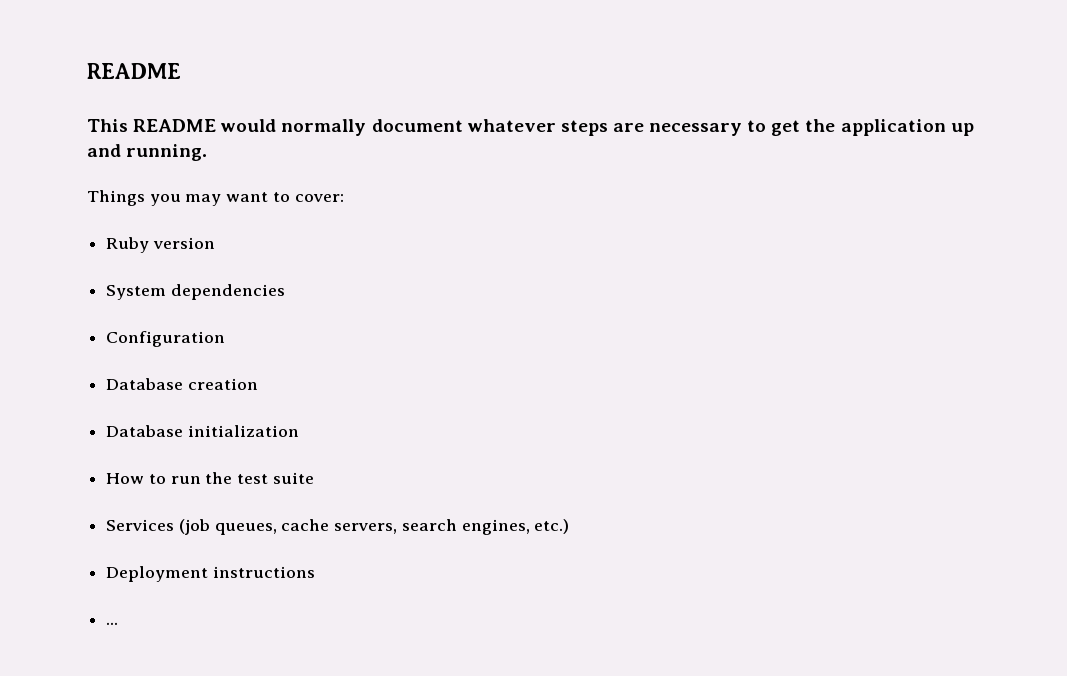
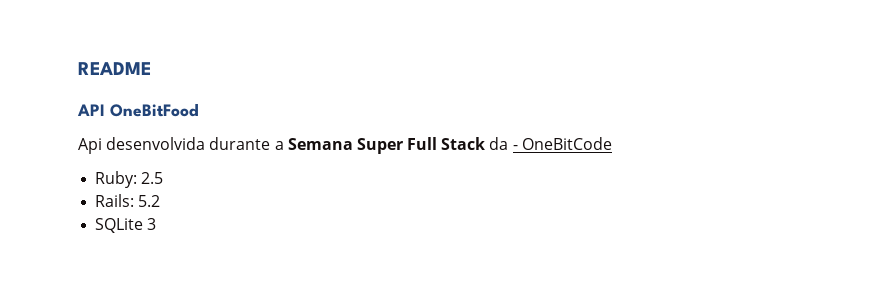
[87,119,974,136] [87,144,208,161] [87,190,344,206] [106,237,215,253] [106,284,285,300] [106,331,226,347] [106,378,258,390] [106,425,299,437] [106,472,314,484] [106,519,570,535] [106,566,315,582] [106,622,119,625] This README would normally document whatever steps are necessary to get the application up and running. // Things you may want to cover: // Ruby version // System dependencies // Configuration // Database creation // Database initialization // How to run the test suite // Services (job queues, cache servers, search engines, etc.) // Deployment instructions // ... -> [77,103,199,117] [78,137,612,154] [95,171,164,188] [95,194,161,207] [95,218,157,233] API OneBitFood // Api desenvolvida durante a Semana Super Full Stack da - OneBitCode // Ruby: 2.5 // Rails: 5.2 // SQLite 3

